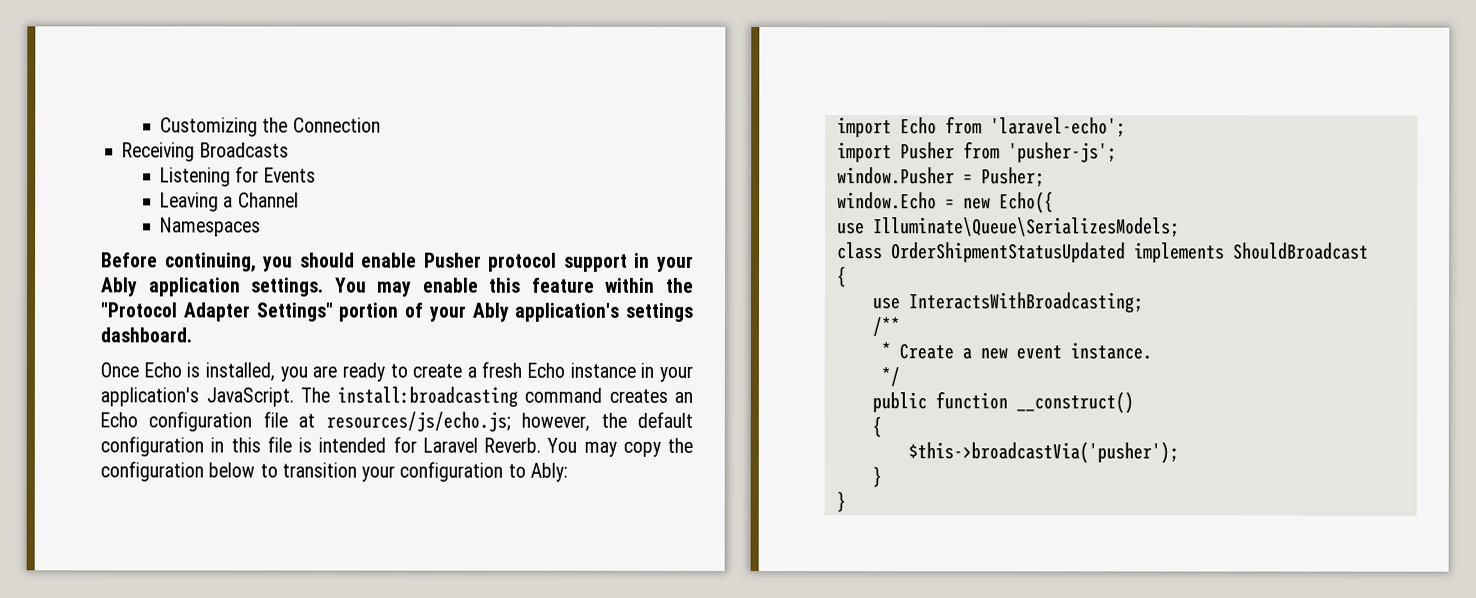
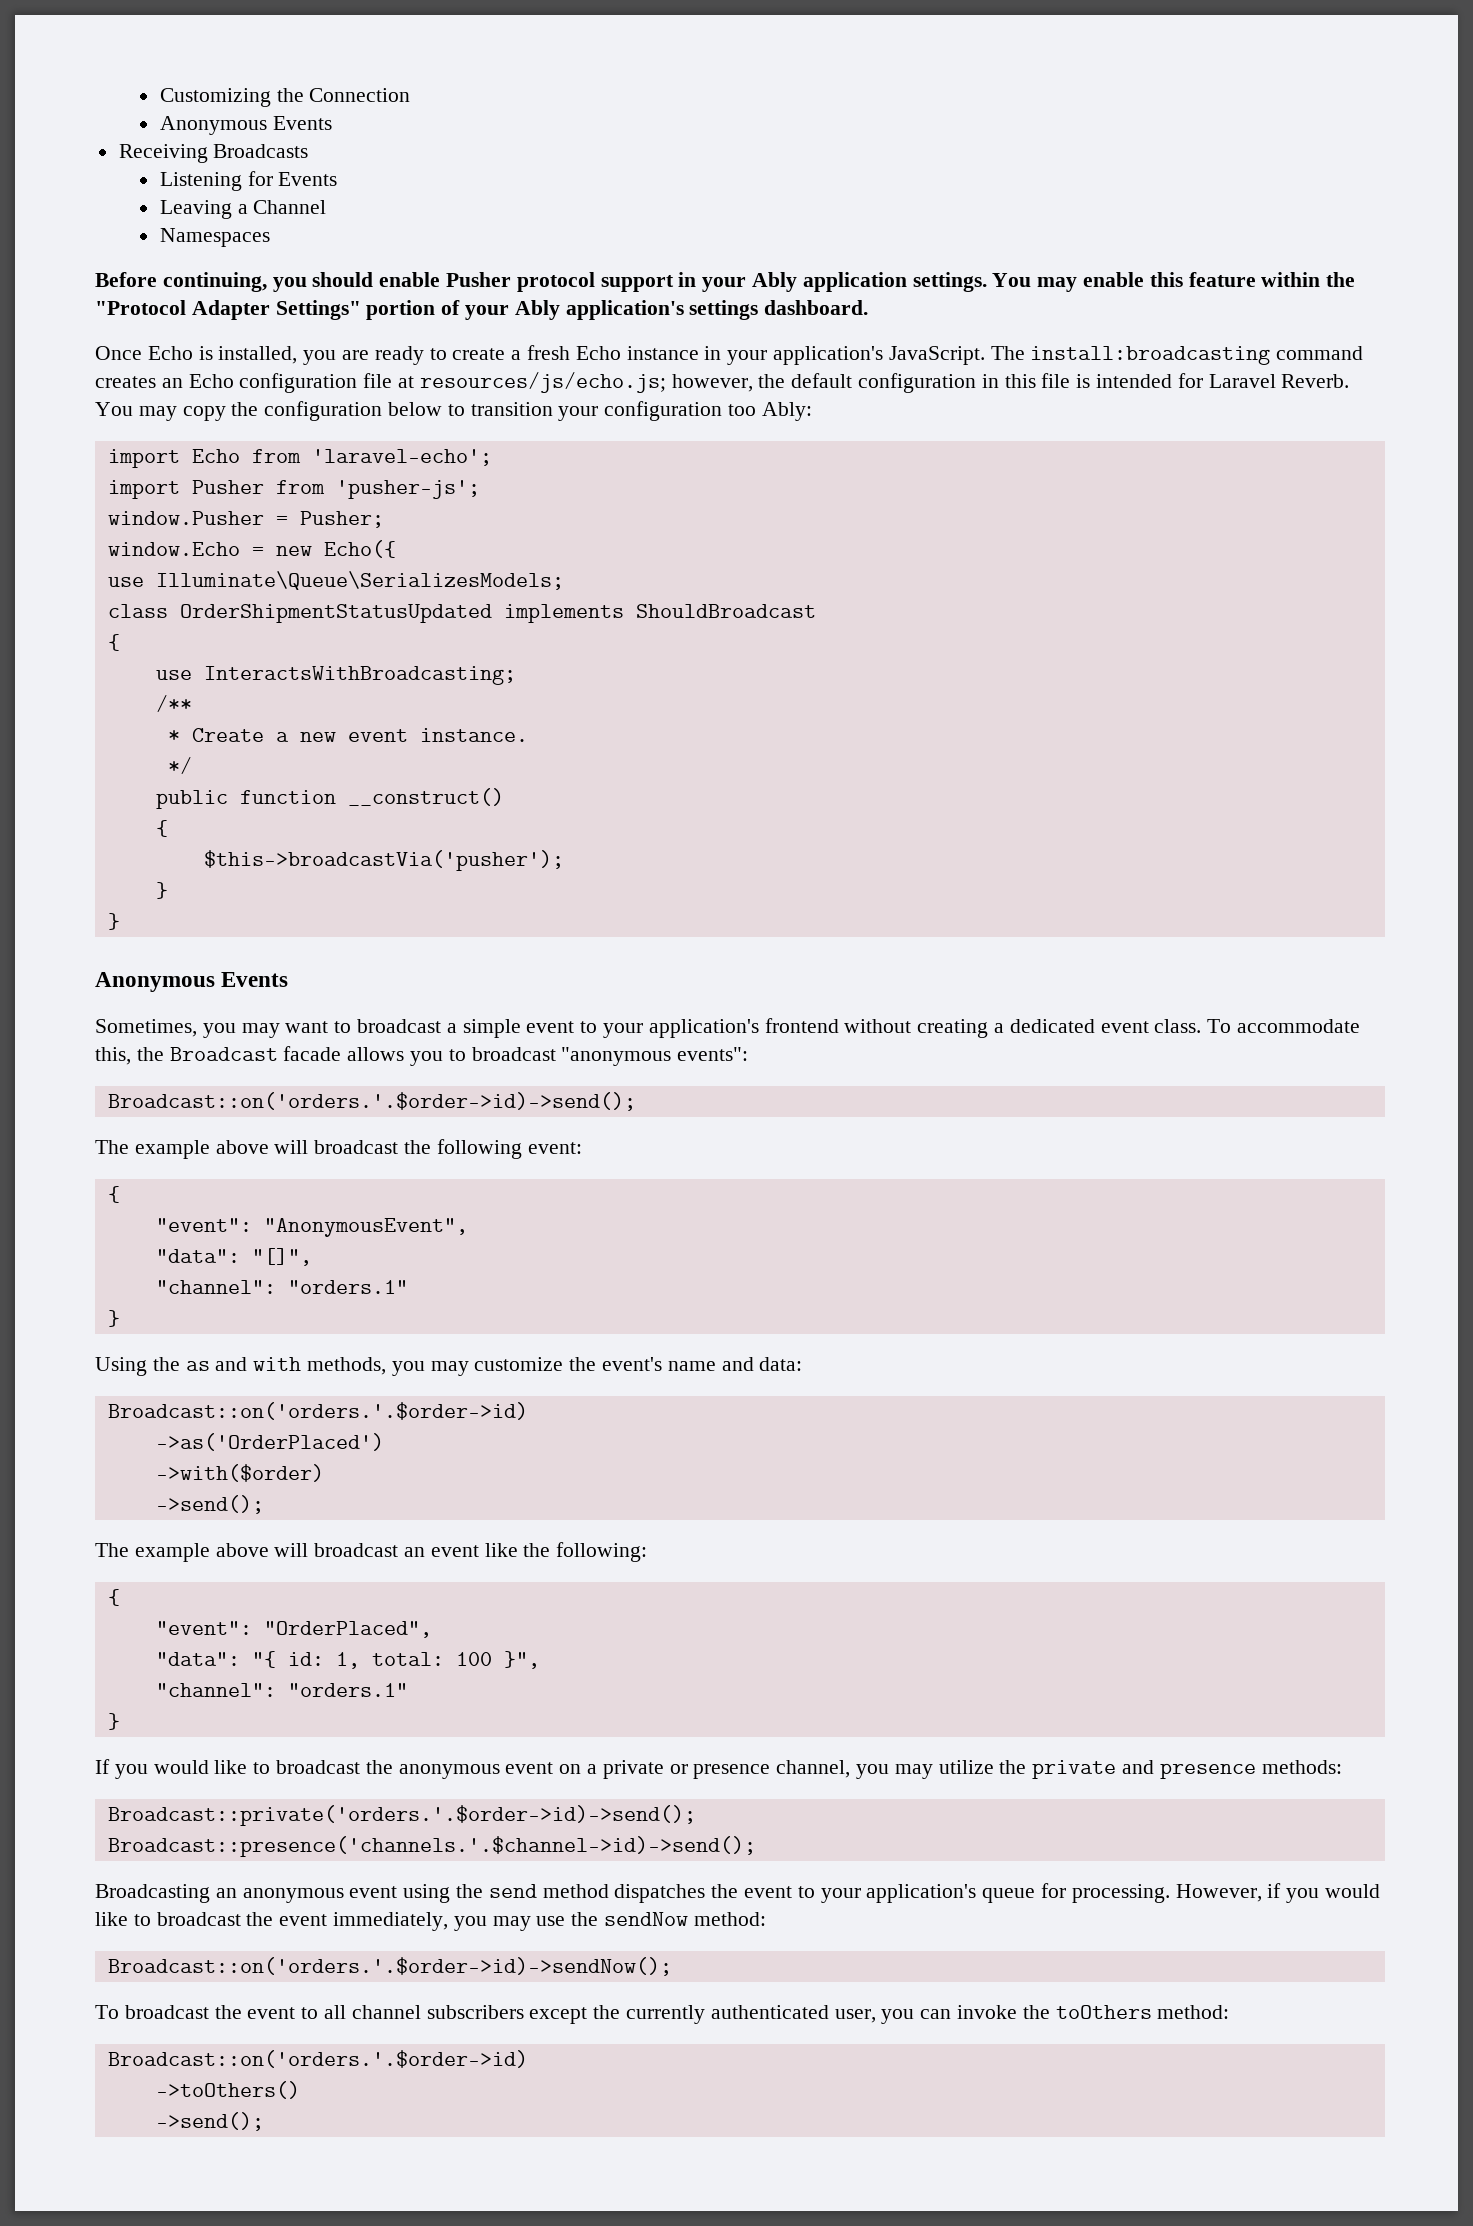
(381, 125) none -> [159,116,332,135] // Anonymous Events
[507,463,526,478] to -> [728,404,757,416] too
(846, 502) none -> [95,972,289,992] [95,1018,1361,1038] [95,1046,749,1066] [107,1092,636,1111] [95,1139,582,1159] [107,1186,120,1203] [155,1218,468,1237] [155,1248,312,1266] [155,1280,408,1294] [107,1310,120,1327] [95,1357,803,1376] [107,1402,528,1420] [155,1433,384,1451] [155,1464,324,1482] [155,1495,264,1514] [95,1542,648,1562] [107,1589,120,1606] [155,1621,432,1638] [155,1651,540,1669] [155,1683,408,1697] [107,1713,120,1730] [95,1759,1342,1779] [107,1805,696,1826] [107,1836,756,1857] [95,1883,1381,1903] [95,1912,766,1931] [107,1957,672,1976] [95,2005,1230,2024] [107,2050,528,2068] [155,2081,300,2099] [155,2112,264,2131] // Anonymous Events // Sometimes, you may want to broadcast a simple event to your application's frontend without creating a dedicated event class. To accommodate this, the Broadcast facade allows you to broadcast "anonymous events": // Broadcast::on('orders.'.$order->id)->send(); // The example above will broadcast the following event: // { // "event": "AnonymousEvent", // "data": "[]", // "channel": "orders.1" // } // Using the as and with methods, you may customize the event's name and data: // Broadcast::on('orders.'.$order->id) // ->as('OrderPlaced') // ->with($order) // ->send(); // The example above will broadcast an event like the following: // { // "event": "OrderPlaced", // "data": "{ id: 1, total: 100 }", // "channel": "orders.1" // } // If you would like to broadcast the anonymous event on a private or presence channel, you may utilize the private and presence methods: // Broadcast::private('orders.'.$order->id)->send(); // Broadcast::presence('channels.'.$channel->id)->send(); // Broadcasting an anonymous event using the send method dispatches the event to your application's queue for processing. However, if you would like to broadcast the event immediately, you may use the sendNow method: // Broadcast::on('orders.'.$order->id)->sendNow(); // To broadcast the event to all channel subscribers except the currently authenticated user, you can invoke the toOthers method: // Broadcast::on('orders.'.$order->id) // ->toOthers() // ->send();

